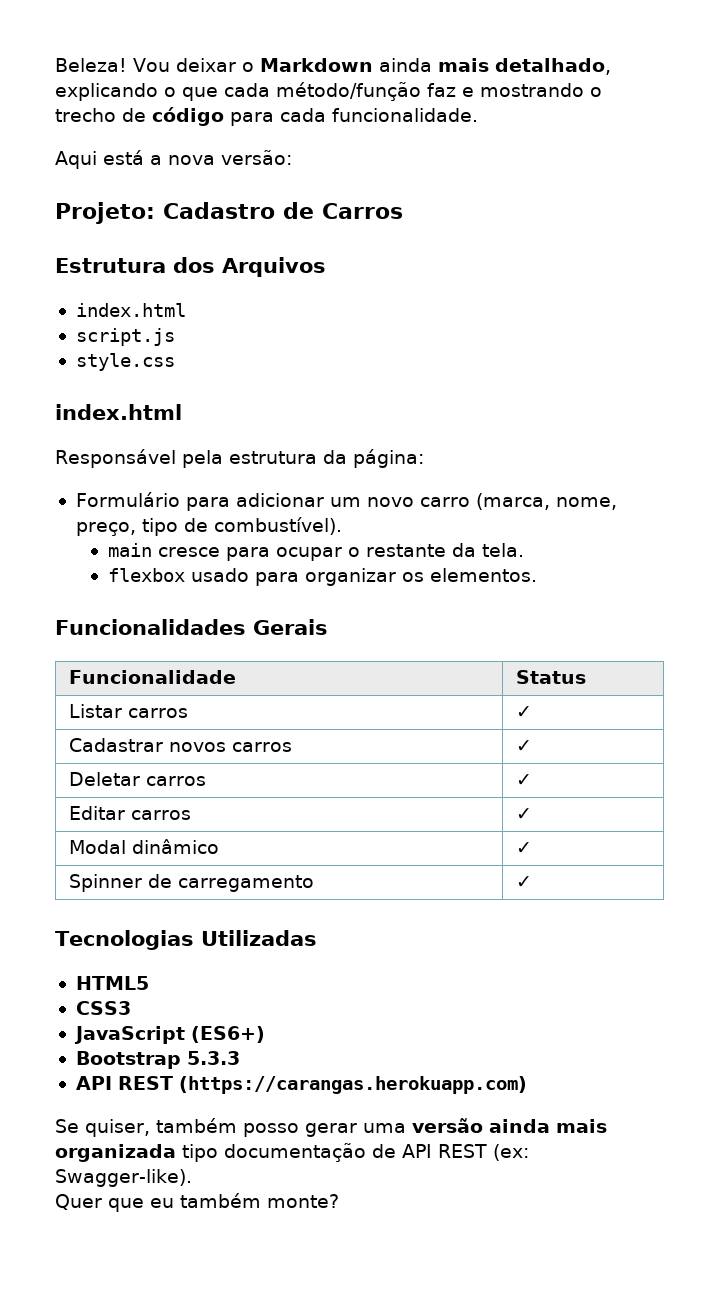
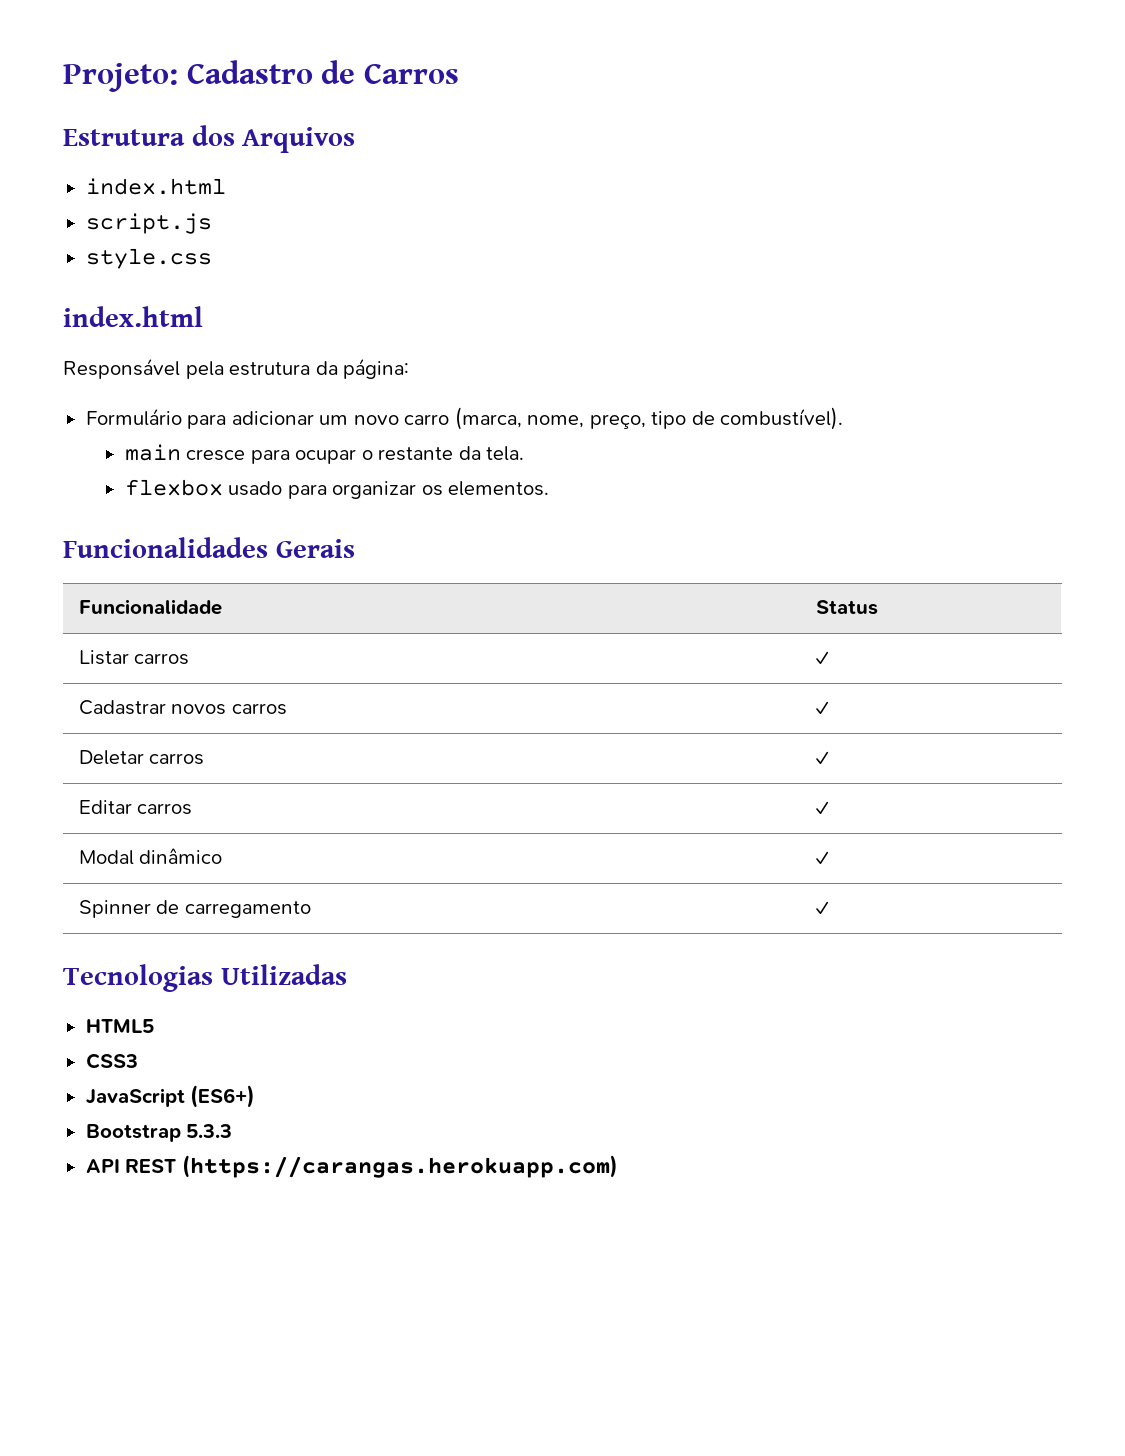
[55,58,611,75] [55,82,602,101] [55,107,478,126] [55,150,292,169] Beleza! Vou deixar o Markdown ainda mais detalhado, explicando o que cada método/função faz e mostrando o trecho de código para cada funcionalidade. // Aqui está a nova versão: // -> (63, 77) none
[55,1118,607,1137] [55,1143,529,1162] [55,1169,192,1187] [55,1193,339,1212] // Se quiser, também posso gerar uma versão ainda mais organizada tipo documentação de API REST (ex: Swagger-like). // Quer que eu também monte? -> (618, 1166) none

